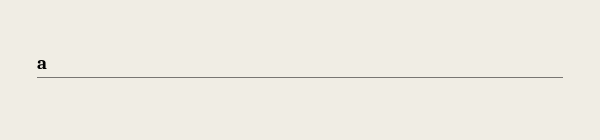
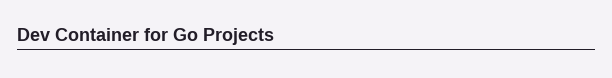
[37,60,47,69] a -> [17,28,274,45] Dev Container for Go Projects

